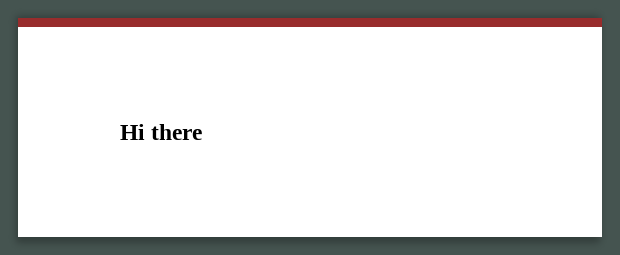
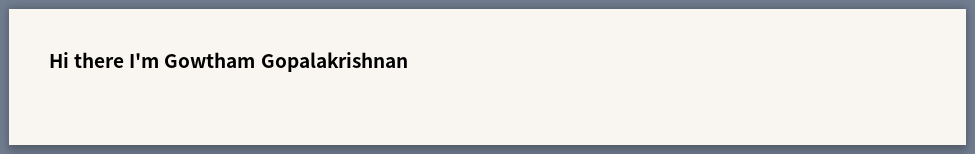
(203, 132) none -> [129,52,408,72] I'm Gowtham Gopalakrishnan

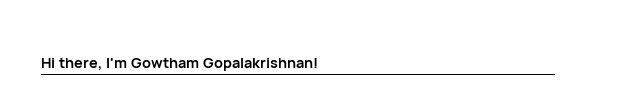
[74,52,125,68] there -> [58,58,102,70] there,
[260,52,408,72] Gopalakrishnan -> [202,58,318,71] Gopalakrishnan!

